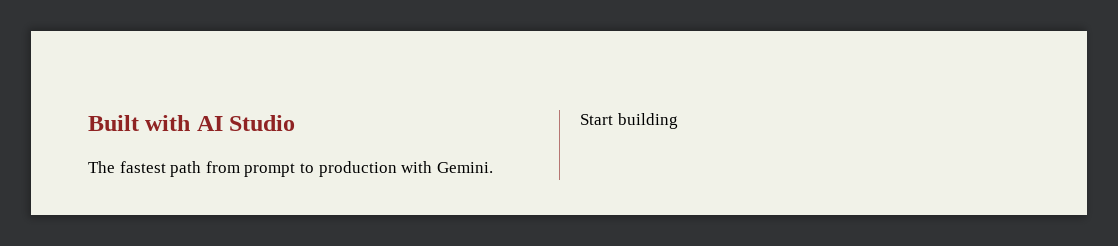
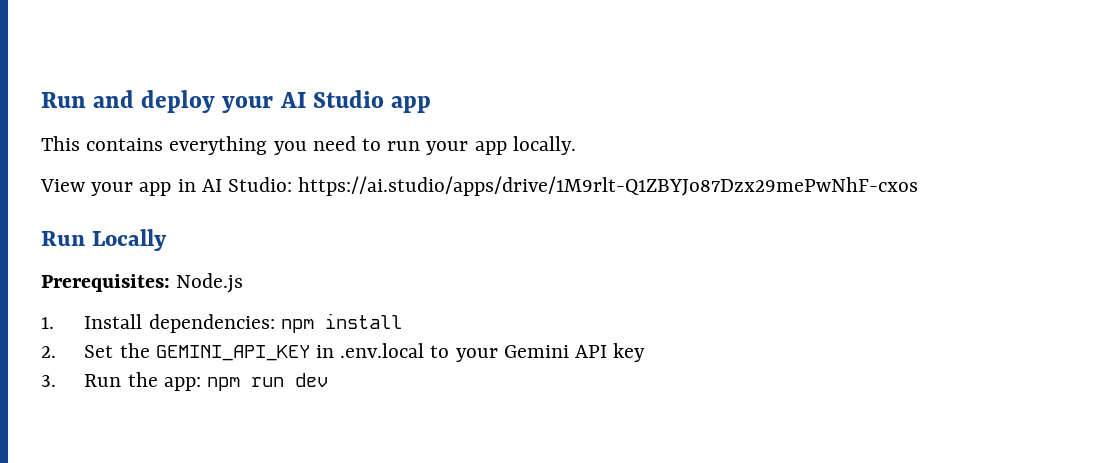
[88,115,296,131] [88,161,493,177] [580,113,678,129] Built with AI Studio // The fastest path from prompt to production with Gemini. // Start building -> [41,90,431,113] [41,136,576,155] [40,176,919,196] [41,229,167,251] [41,273,244,293] [41,313,402,333] [41,343,646,362] [41,372,328,391] Run and deploy your AI Studio app // This contains everything you need to run your app locally. // View your app in AI Studio: https://ai.studio/apps/drive/1M9rlt-Q1ZBYJo87Dzx29mePwNhF-cxos // Run Locally // Prerequisites: Node.js // 1. Install dependencies: npm install // 2. Set the GEMINI_API_KEY in .env.local to your Gemini API key // 3. Run the app: npm run dev

